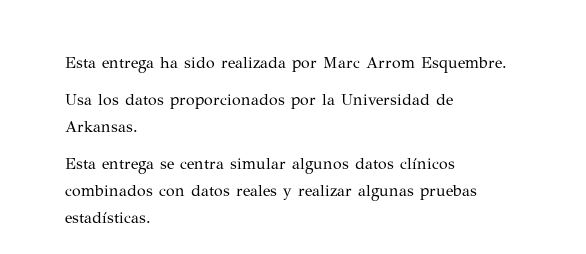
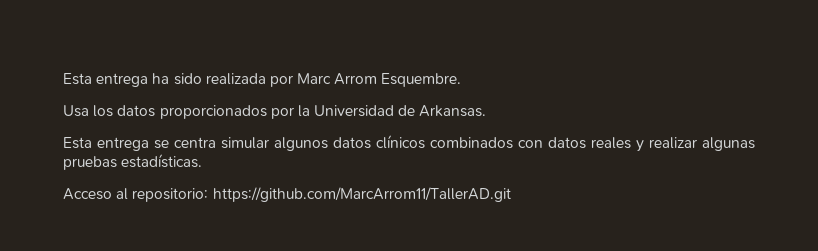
(151, 217) none -> [63,187,511,202] // Acceso al repositorio: https://github.com/MarcArrom11/TallerAD.git

